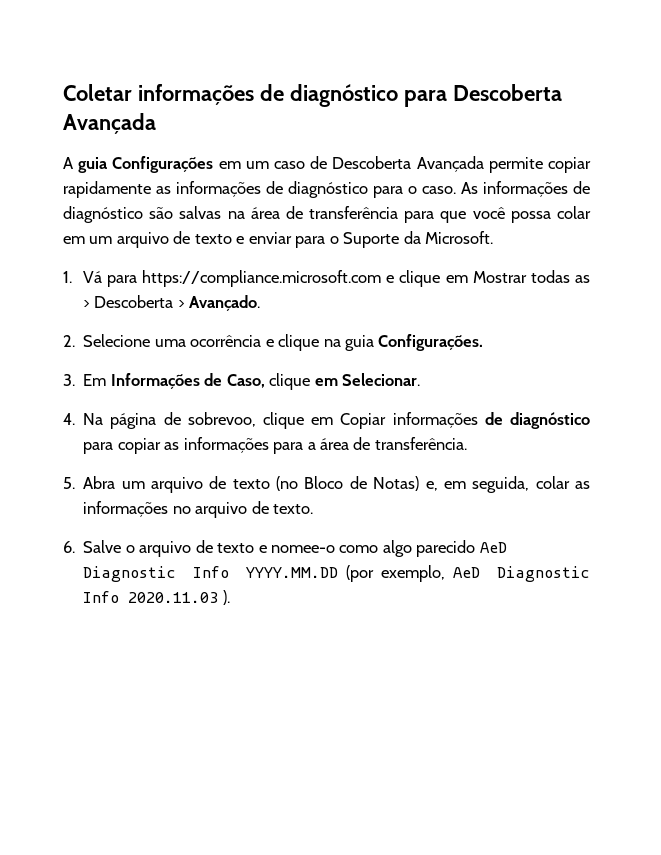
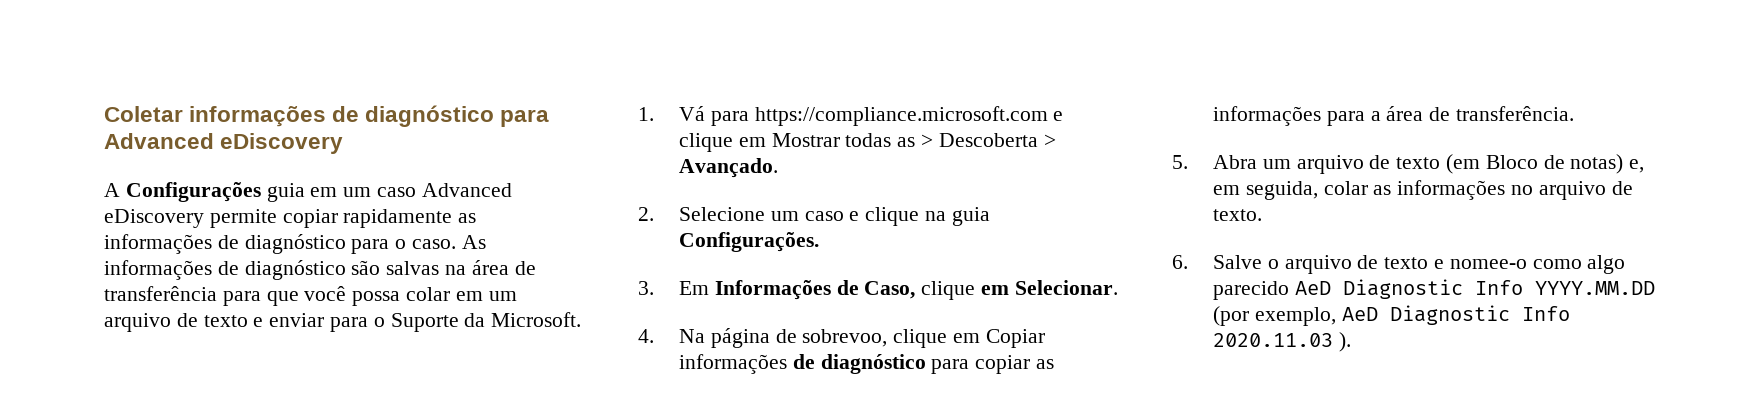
[452,84,562,101] [63,113,156,134] Descoberta Avançada -> [104,133,344,154] Advanced eDiscovery
[78,156,214,173] guia Configurações -> [125,182,305,202] Configurações guia
[310,156,484,172] de Descoberta Avançada -> [421,183,512,197] [104,209,204,228] Advanced eDiscovery
[154,335,262,347] uma ocorrência -> [770,211,844,221] um caso
[276,476,299,491] (no -> [1445,154,1480,174] (em
[373,476,420,491] Notas) -> [1570,154,1624,174] notas)

